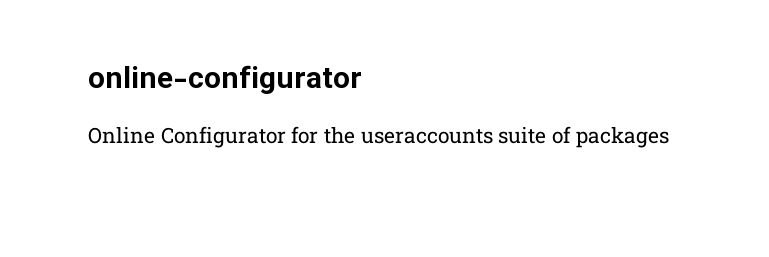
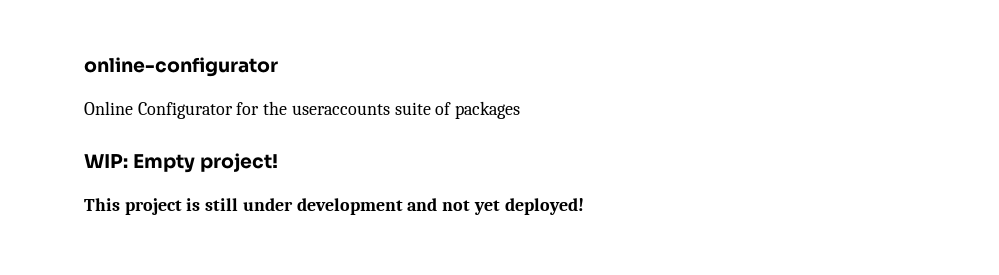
(669, 137) none -> [84,153,279,173] [84,198,584,215] // WIP: Empty project! // This project is still under development and not yet deployed!

